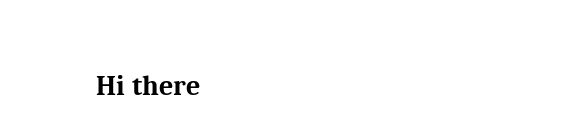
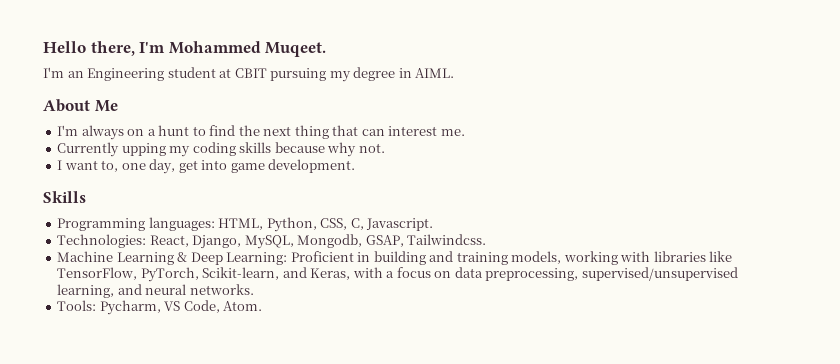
[96,75,201,95] Hi there -> [43,41,327,57] [43,67,455,82] [43,99,118,112] [57,125,465,140] [57,142,385,157] [57,159,356,174] [43,191,86,203] [57,217,434,232] [57,234,487,249] [57,251,733,265] [57,267,738,282] [57,284,254,298] [57,300,263,315] Hello there, I'm Mohammed Muqeet. // I'm an Engineering student at CBIT pursuing my degree in AIML. // About Me // I'm always on a hunt to find the next thing that can interest me. // Currently upping my coding skills because why not. // I want to, one day, get into game development. // Skills // Programming languages: HTML, Python, CSS, C, Javascript. // Technologies: React, Django, MySQL, Mongodb, GSAP, Tailwindcss. // Machine Learning & Deep Learning: Proficient in building and training models, working with libraries like TensorFlow, PyTorch, Scikit-learn, and Keras, with a focus on data preprocessing, supervised/unsupervised learning, and neural networks. // Tools: Pycharm, VS Code, Atom.

